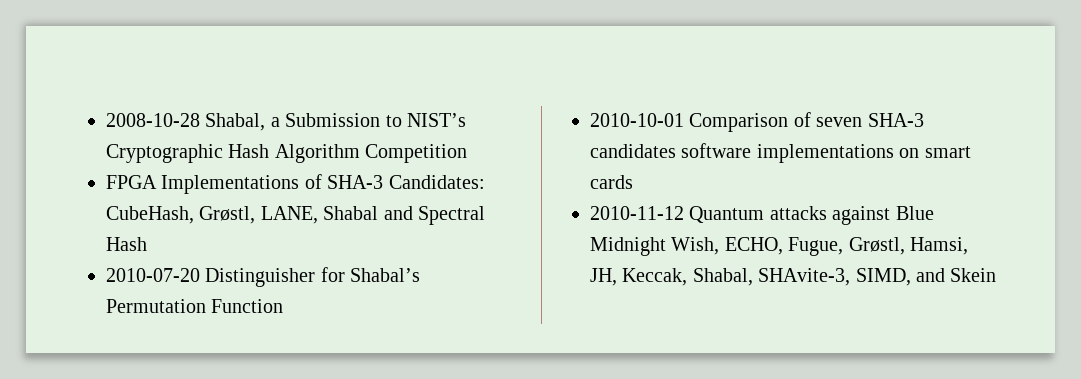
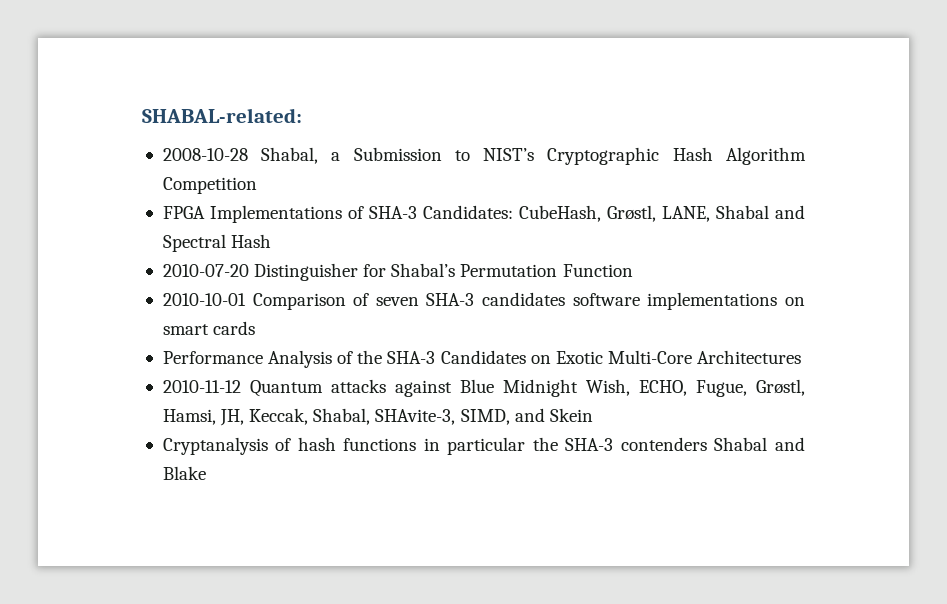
(106, 120) none -> [142,108,302,123] SHABAL-related: //
(633, 182) none -> [162,350,802,368] // Performance Analysis of the SHA-3 Candidates on Exotic Multi-Core Architectures
(997, 275) none -> [162,437,805,455] [162,466,206,480] // Cryptanalysis of hash functions in particular the SHA-3 contenders Shabal and Blake

